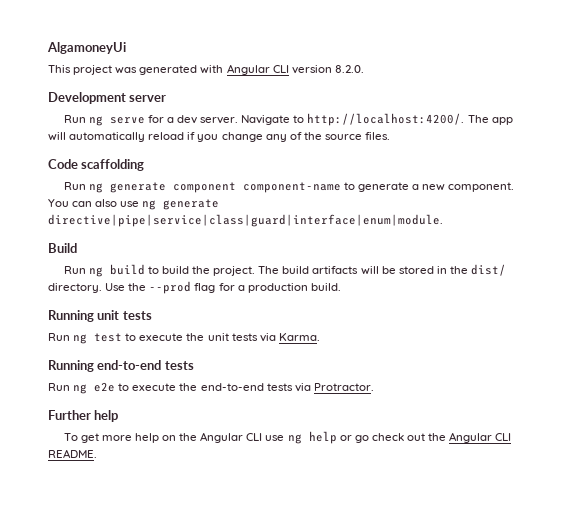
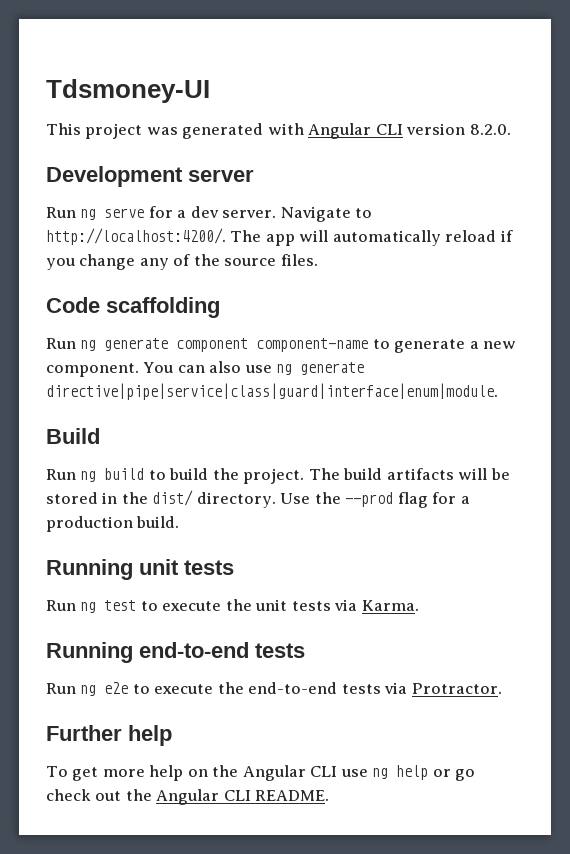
[47,42,126,54] AlgamoneyUi -> [46,79,210,103] Tdsmoney-UI

